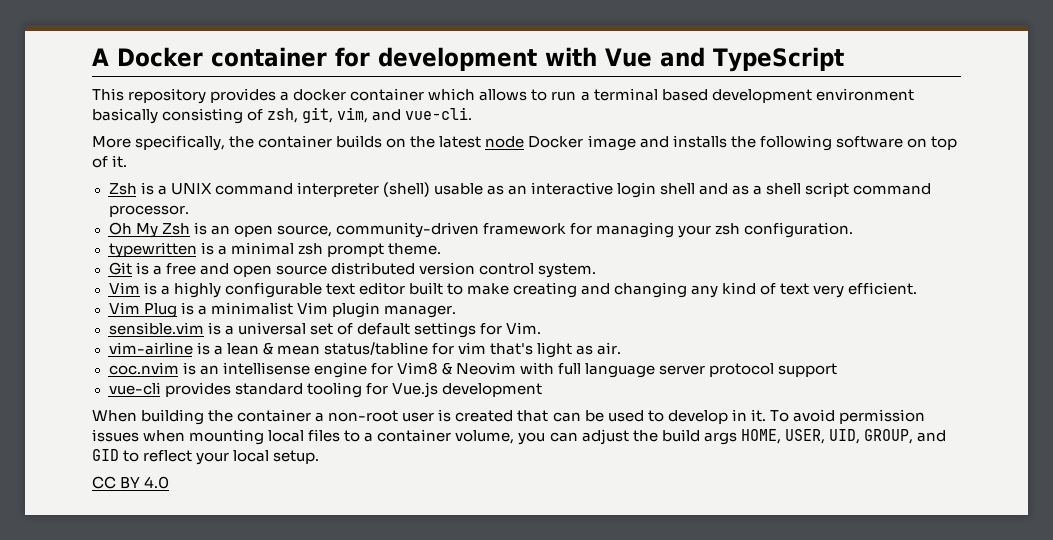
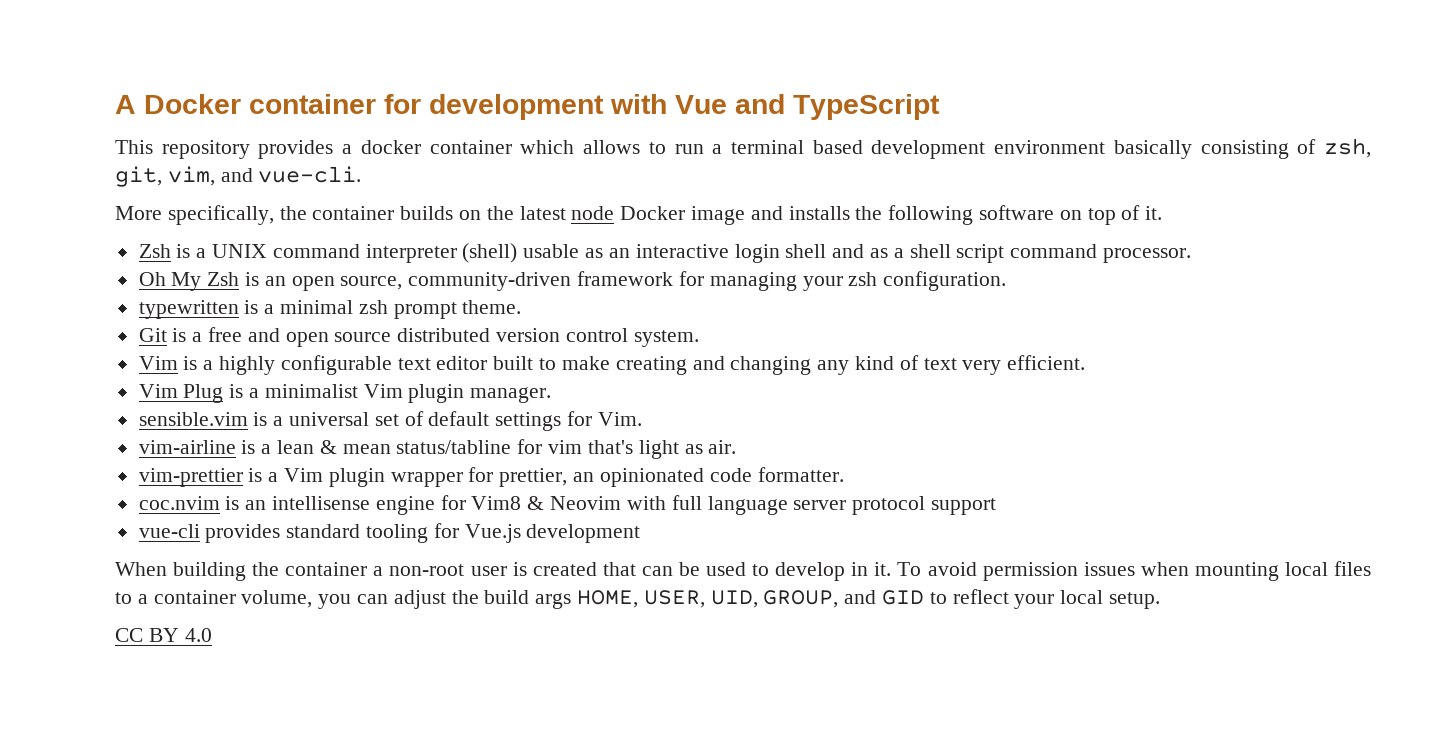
(622, 348) none -> [138,467,844,487] // vim-prettier is a Vim plugin wrapper for prettier, an opinionated code formatter.

